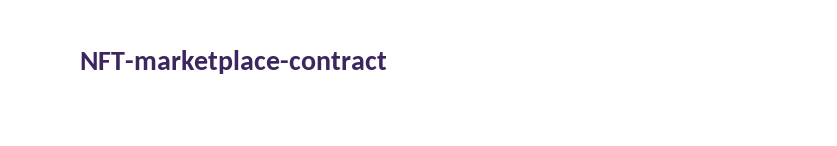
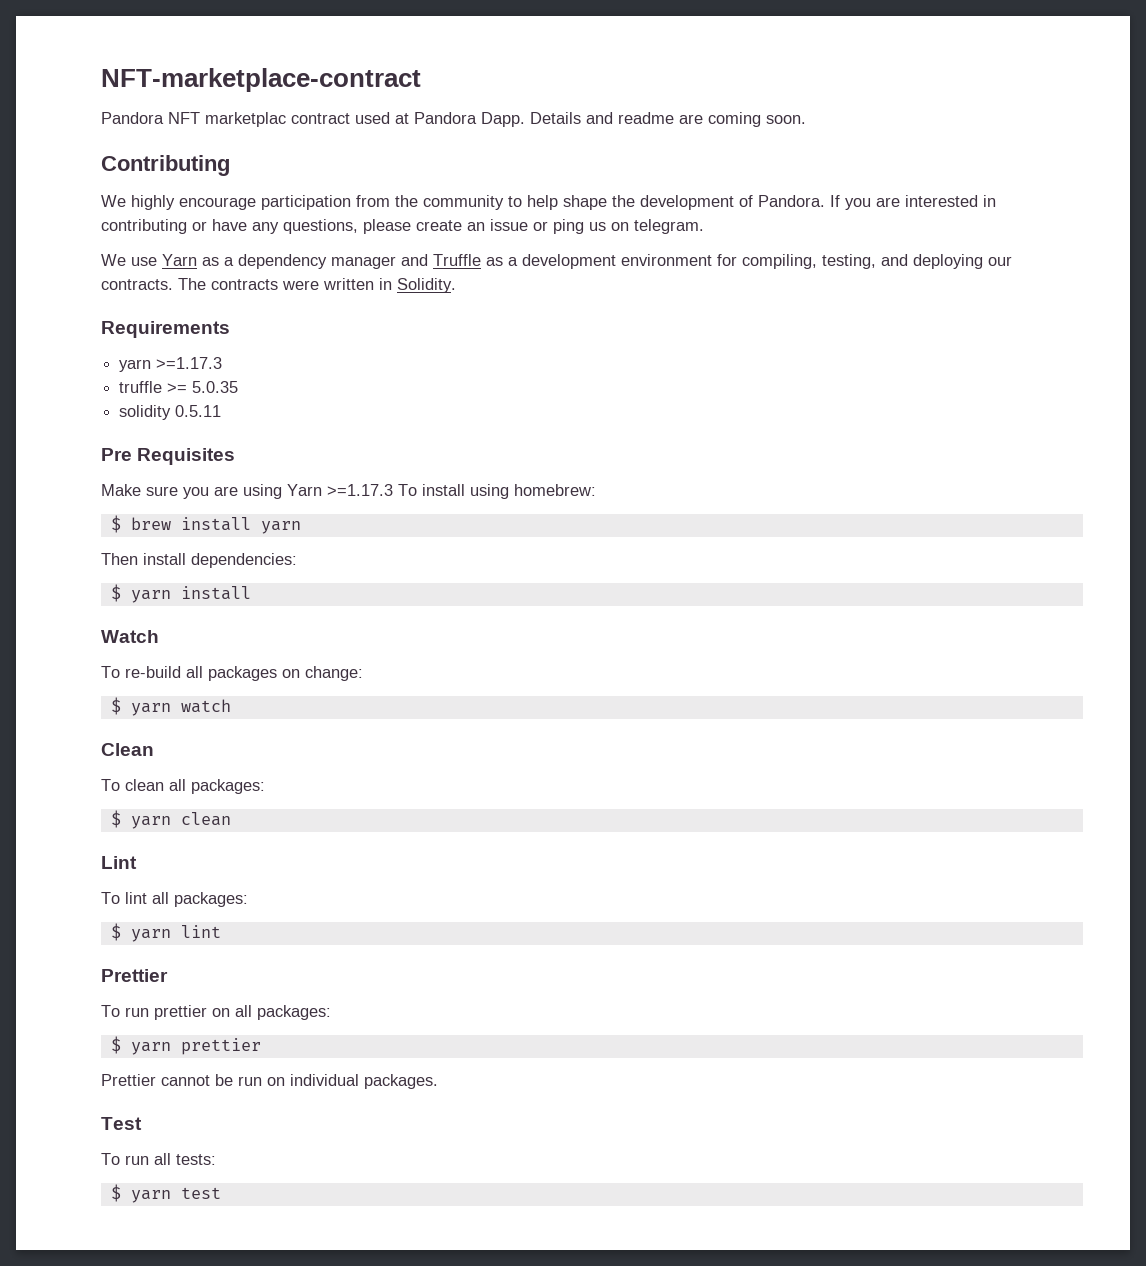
(387, 62) none -> [101,112,806,127] [101,155,230,176] [101,195,996,210] [101,219,704,234] [101,254,1012,269] [101,278,456,293] [101,321,230,338] [119,357,223,372] [119,381,239,393] [119,405,222,420] [101,448,236,465] [101,484,596,499] [110,515,301,534] [101,553,297,568] [110,584,251,603] [101,630,159,643] [101,666,363,681] [110,697,231,716] [101,743,154,756] [101,779,265,794] [110,810,231,829] [101,856,137,869] [101,892,248,907] [110,923,221,942] [101,969,168,982] [101,1005,331,1020] [110,1036,261,1055] [101,1074,438,1089] [101,1117,142,1130] [101,1153,216,1165] [110,1184,221,1203] // Pandora NFT marketplac contract used at Pandora Dapp. Details and readme are coming soon. // Contributing // We highly encourage participation from the community to help shape the development of Pandora. If you are interested in contributing or have any questions, please create an issue or ping us on telegram. // We use Yarn as a dependency manager and Truffle as a development environment for compiling, testing, and deploying our contracts. The contracts were written in Solidity. // Requirements // yarn >=1.17.3 // truffle >= 5.0.35 // solidity 0.5.11 // Pre Requisites // Make sure you are using Yarn >=1.17.3 To install using homebrew: // $ brew install yarn // Then install dependencies: // $ yarn install // Watch // To re-build all packages on change: // $ yarn watch // Clean // To clean all packages: // $ yarn clean // Lint // To lint all packages: // $ yarn lint // Prettier // To run prettier on all packages: // $ yarn prettier // Prettier cannot be run on individual packages. // Test // To run all tests: // $ yarn test

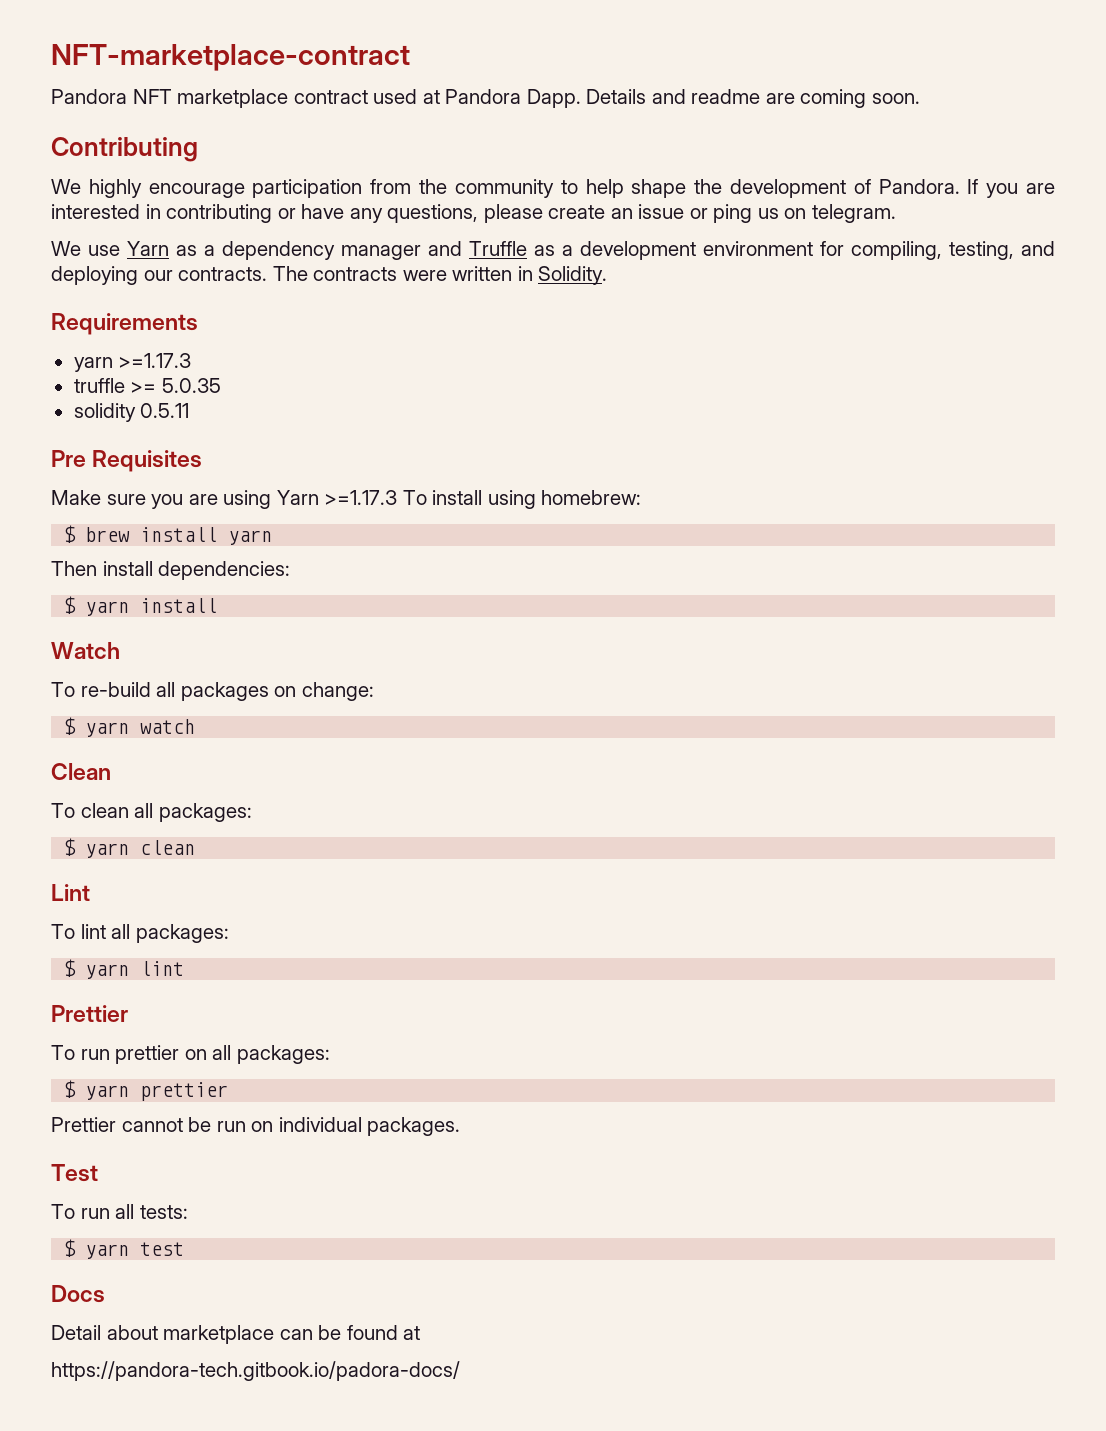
[205,112,286,127] marketplac -> [177,89,289,108] marketplace
(221, 1193) none -> [51,1285,105,1303] [51,1325,421,1344] [51,1361,460,1381] // Docs // Detail about marketplace can be found at // https://pandora-tech.gitbook.io/padora-docs/

